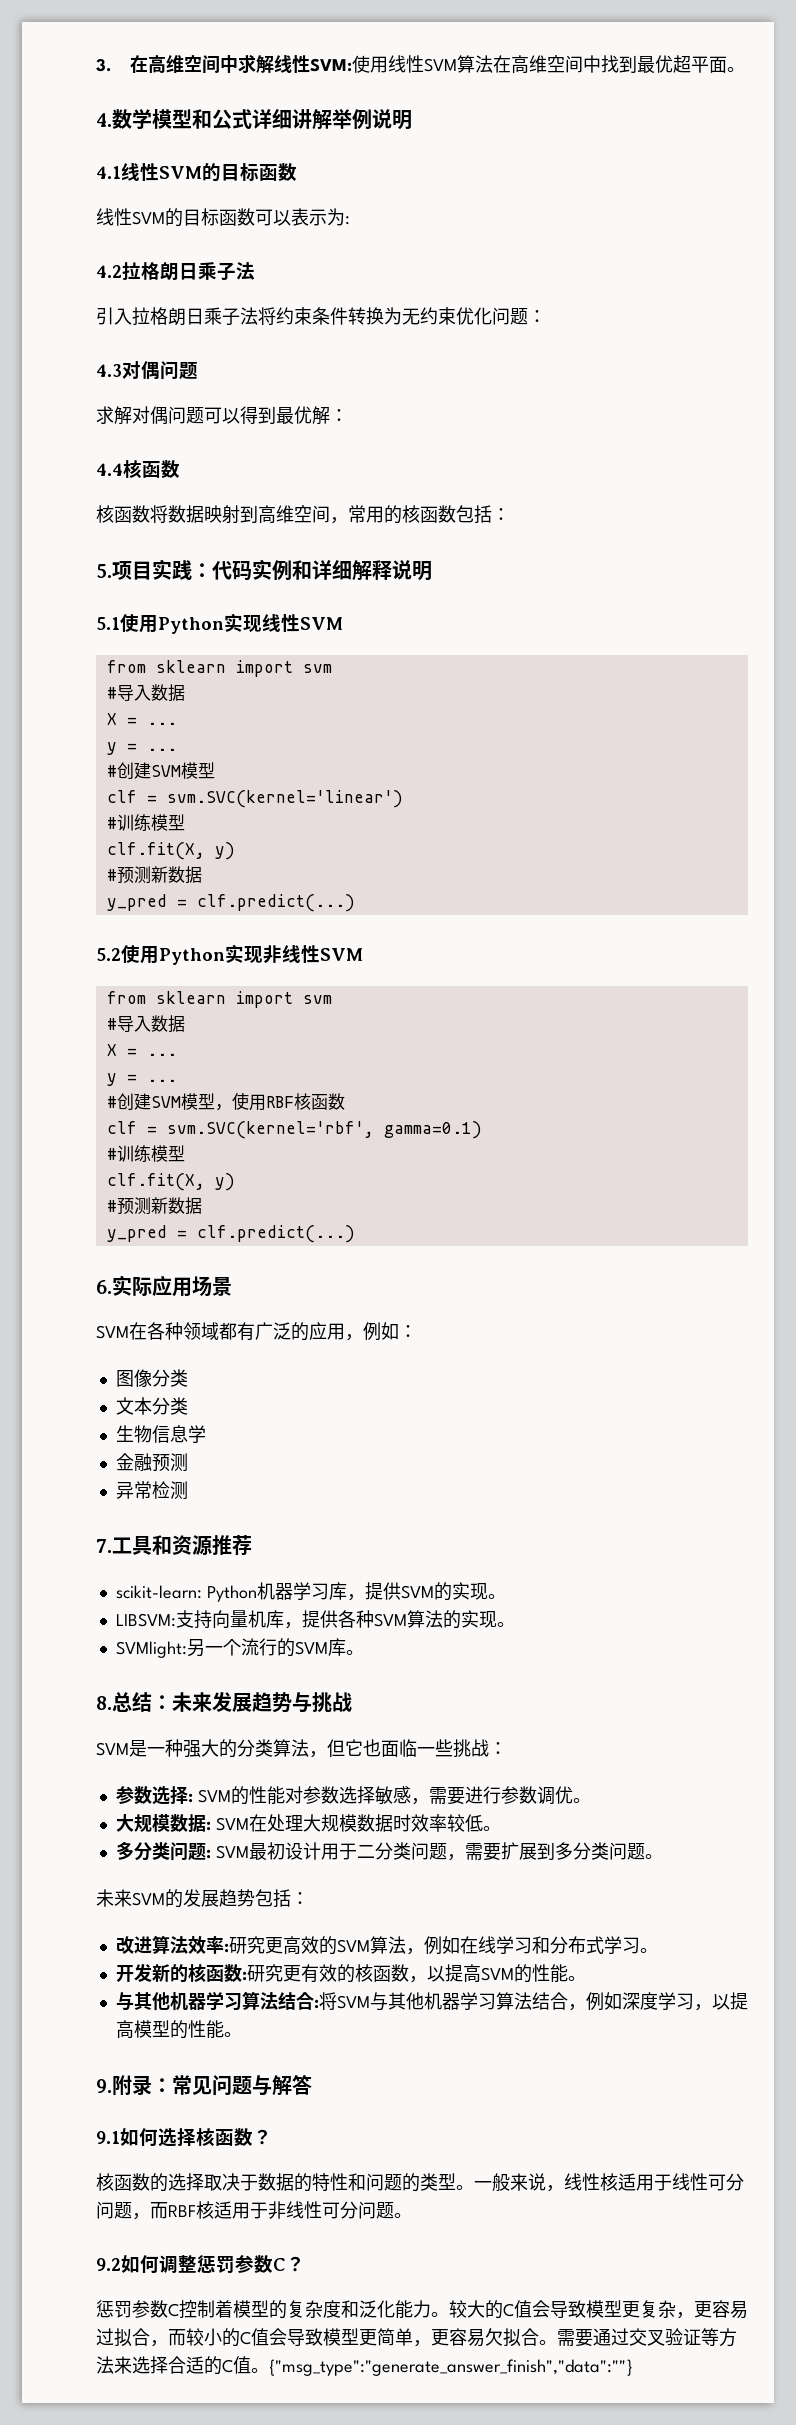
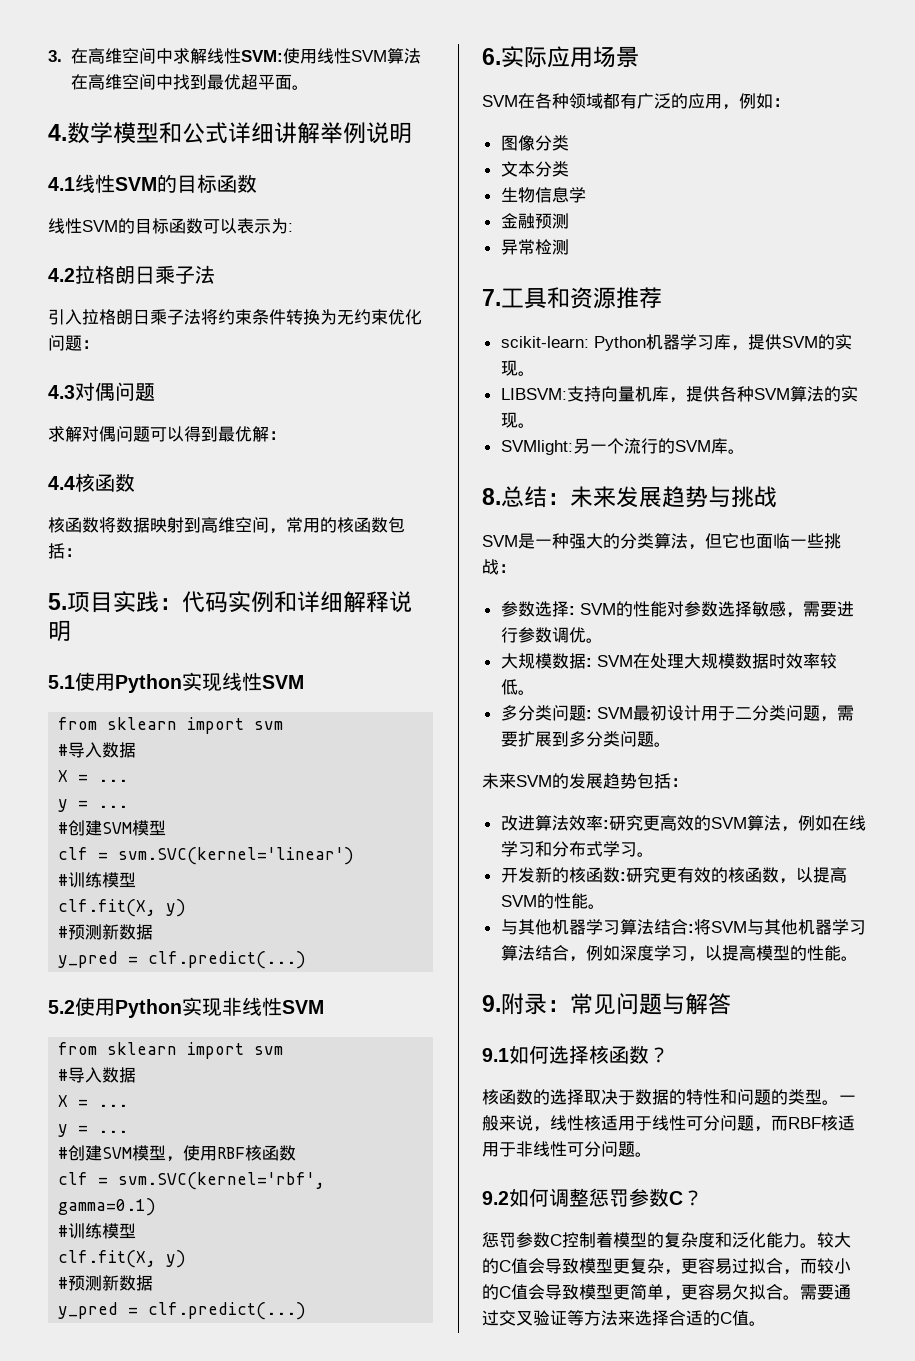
[269,2359,633,2376] {"msg_type":"generate_answer_finish","data":""} -> (766, 1323) none

